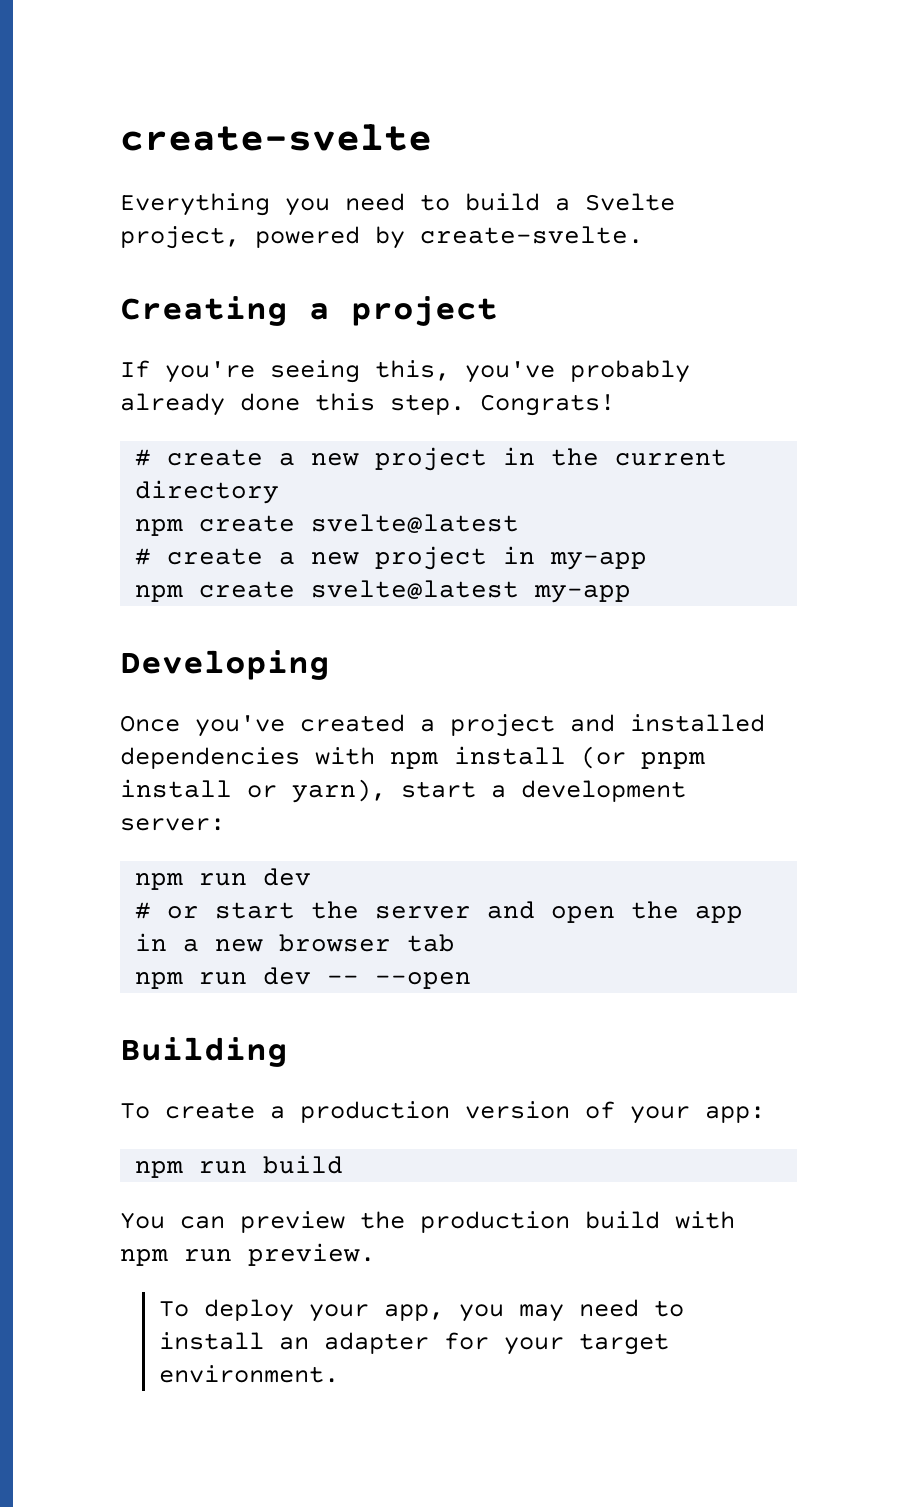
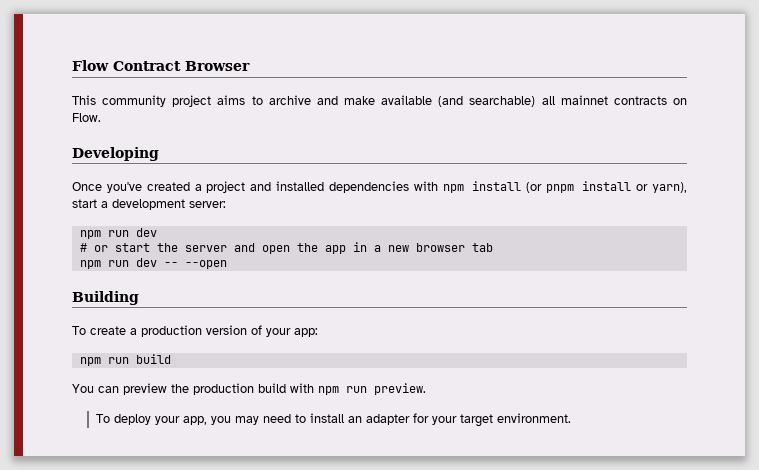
[120,124,432,151] [120,193,675,216] [120,226,643,249] [120,296,498,326] [120,360,690,383] [120,393,615,416] [135,447,728,471] [135,480,280,504] [135,514,520,536] [135,546,648,570] [135,580,632,603] create-svelte // Everything you need to build a Svelte project, powered by create-svelte. // Creating a project // If you're seeing this, you've probably already done this step. Congrats! // # create a new project in the current directory // npm create svelte@latest // # create a new project in my-app // npm create svelte@latest my-app -> [72,60,250,71] [72,95,687,107] [72,113,101,122] Flow Contract Browser // This community project aims to archive and make available (and searchable) all mainnet contracts on Flow.

